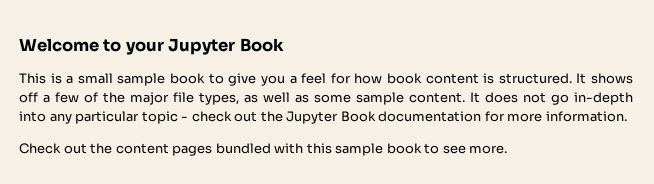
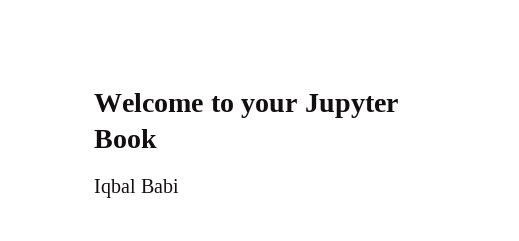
[19,73,633,86] [19,92,633,105] [19,111,627,124] [19,143,508,156] This is a small sample book to give you a feel for how book content is structured. It shows off a few of the major file types, as well as some sample content. It does not go in-depth into any particular topic - check out the Jupyter Book documentation for more information. // Check out the content pages bundled with this sample book to see more. -> [94,179,180,198] Iqbal Babi

